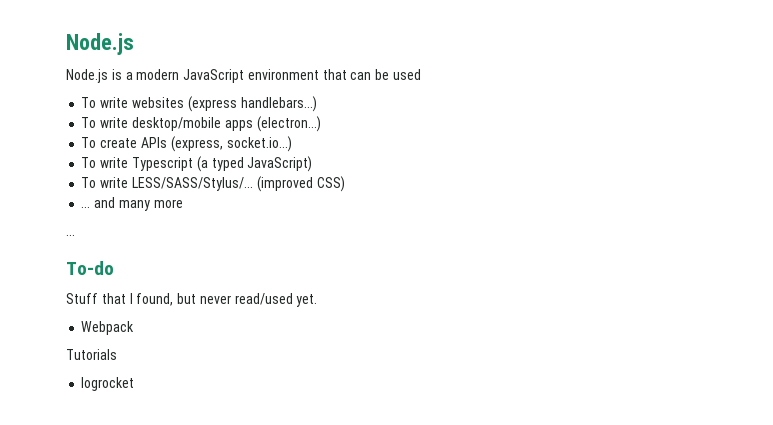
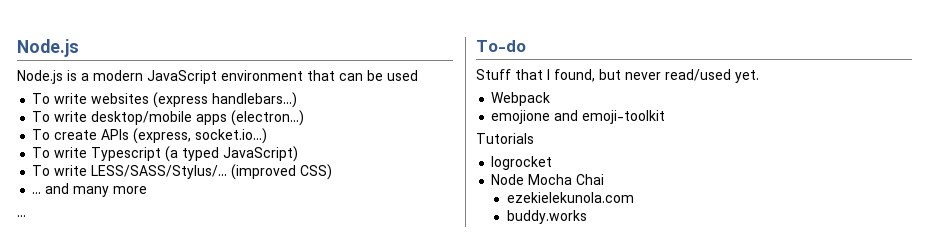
(135, 328) none -> [491,110,666,124] // emojione and emoji-toolkit
(135, 384) none -> [491,174,605,185] [506,192,634,203] [506,210,587,224] // Node Mocha Chai // ezekielekunola.com // buddy.works

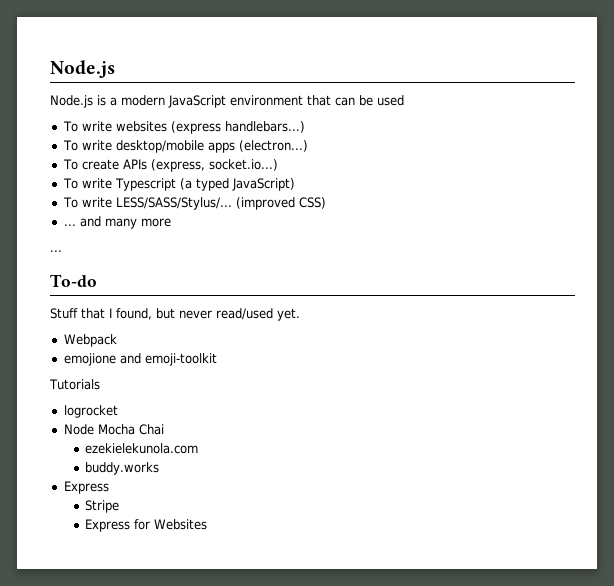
(587, 217) none -> [63,481,109,494] [85,500,120,513] [85,519,208,532] // Express // Stripe // Express for Websites

